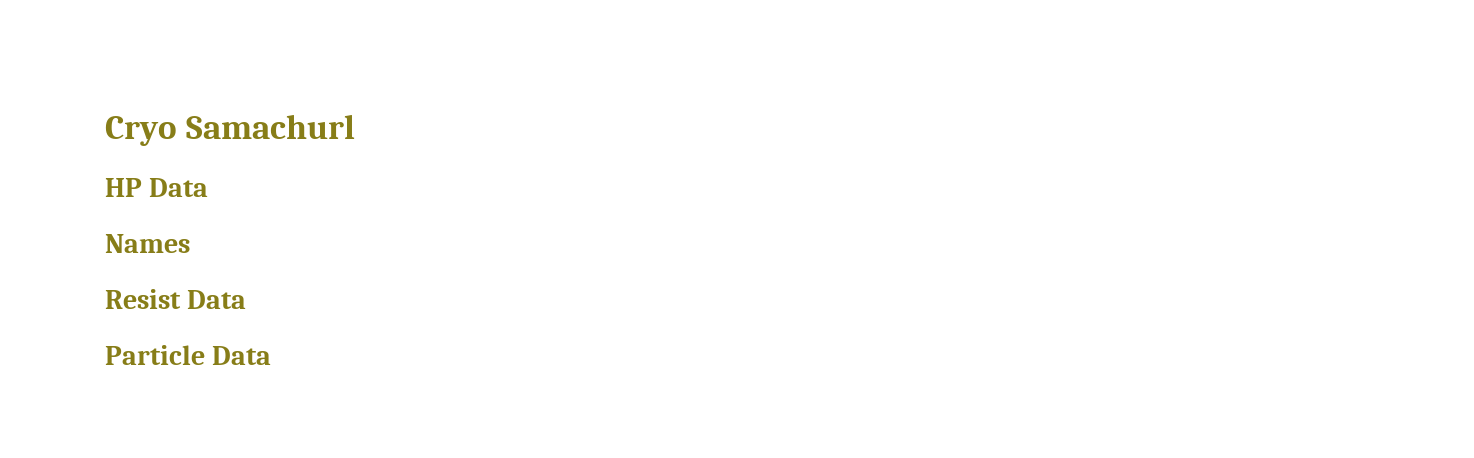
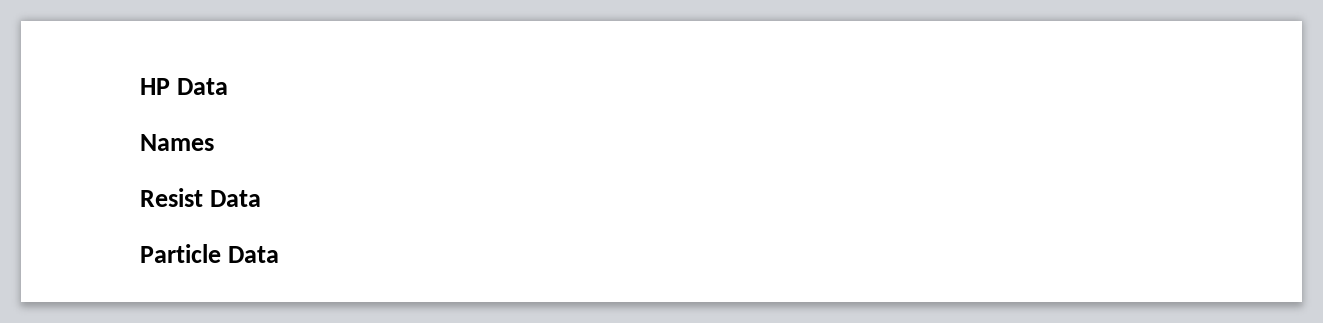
[105,114,356,146] Cryo Samachurl // -> (140, 86) none

